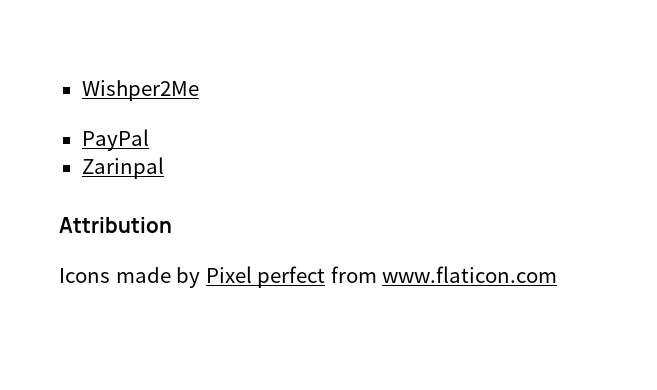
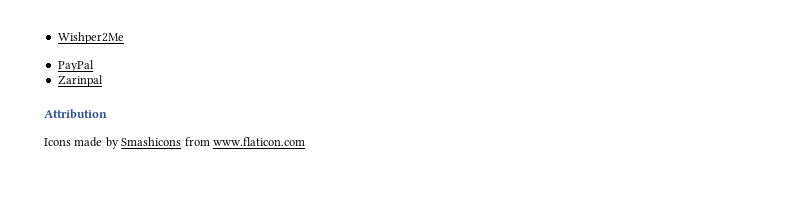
[205,266,326,288] Pixel perfect -> [121,137,182,146] Smashicons

